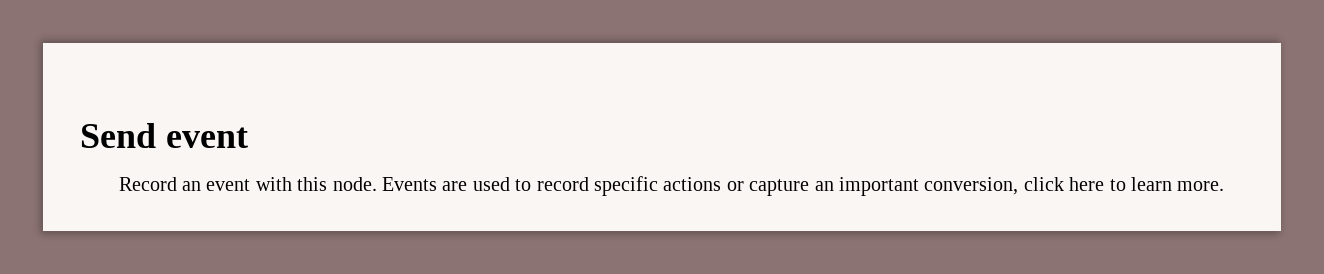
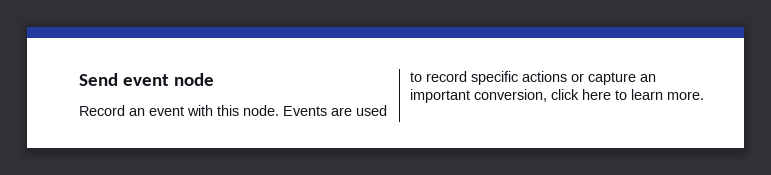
(248, 137) none -> [173,73,214,86] node

